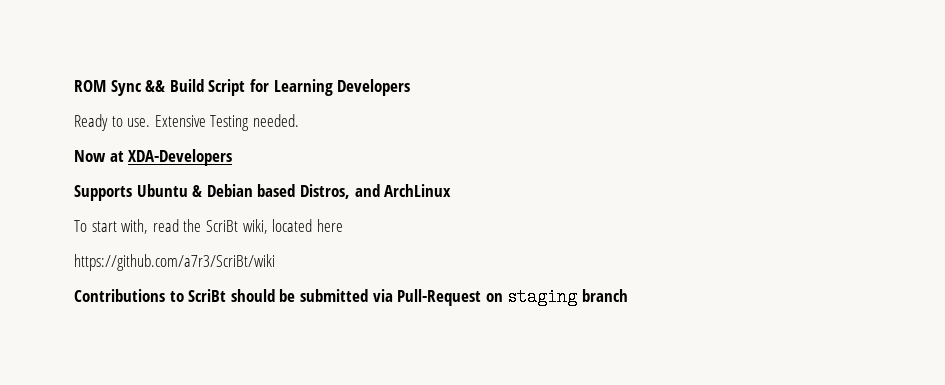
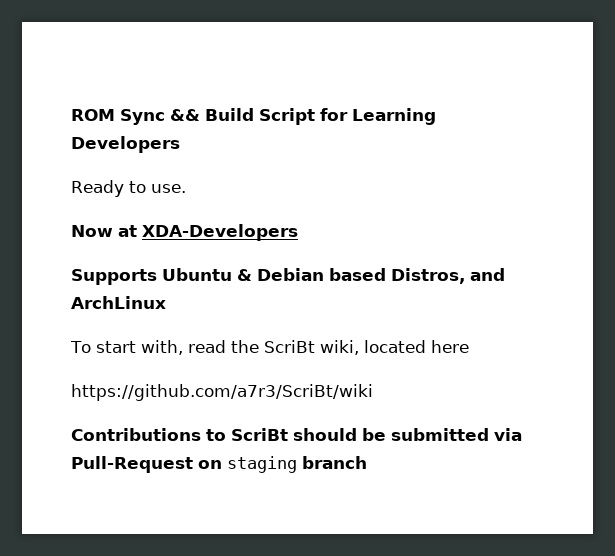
[154,114,299,131] Extensive Testing needed. -> (186, 188) none

